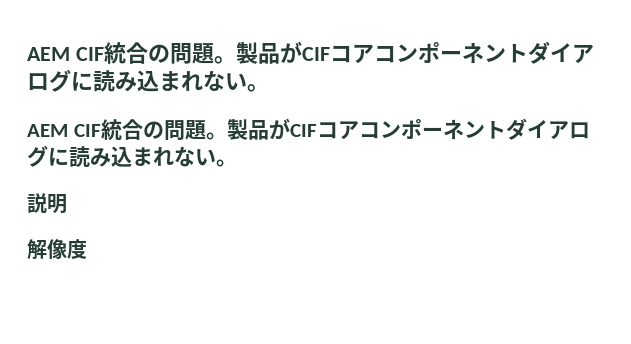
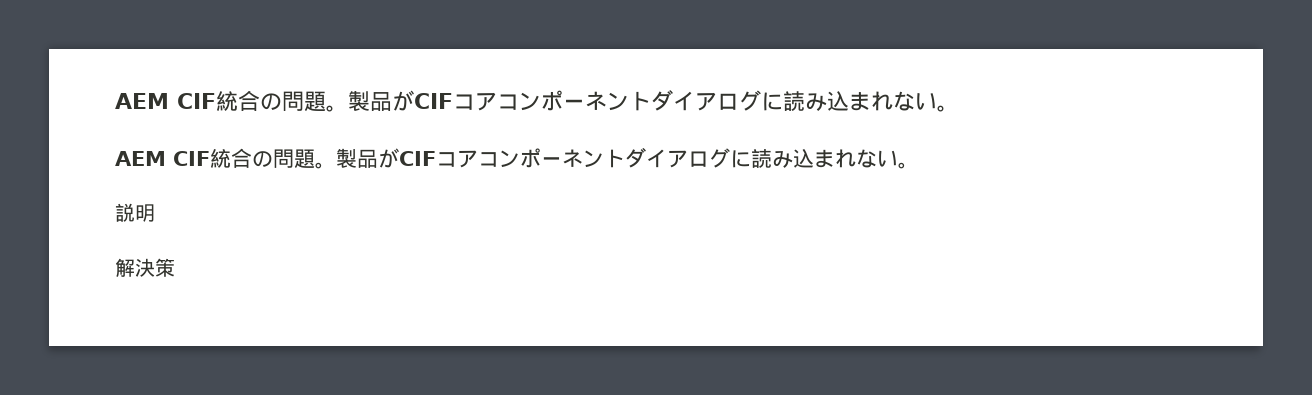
[47,239,87,259] 像度 -> [135,258,175,277] 決策

